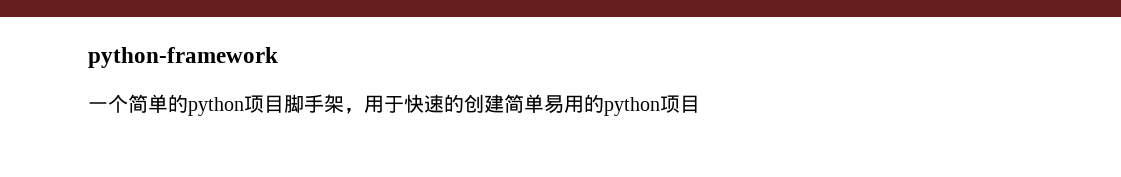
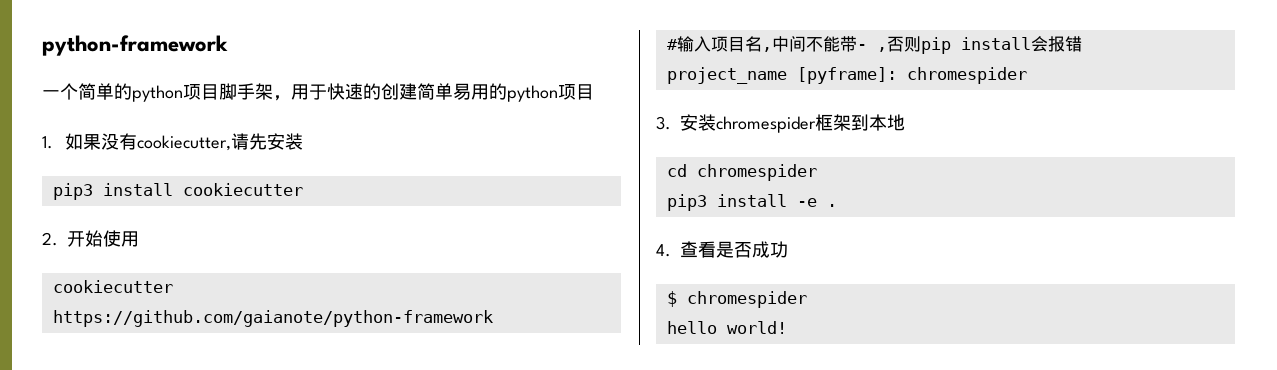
(700, 104) none -> [42,133,303,151] [52,183,303,200] [42,230,139,247] [52,280,173,293] [52,310,493,327] [666,36,1082,54] [666,67,1027,84] [656,114,905,133] [666,164,817,181] [666,194,837,211] [656,241,788,258] [666,291,807,308] [666,321,787,334] // 1.如果没有cookiecutter,请先安装 // pip3 install cookiecutter // 2.开始使用 // cookiecutter https://github.com/gaianote/python-framework // #输入项目名,中间不能带- ,否则pip install会报错 // project_name [pyframe]: chromespider // 3.安装chromespider框架到本地 // cd chromespider // pip3 install -e . // 4.查看是否成功 // $ chromespider // hello world!

